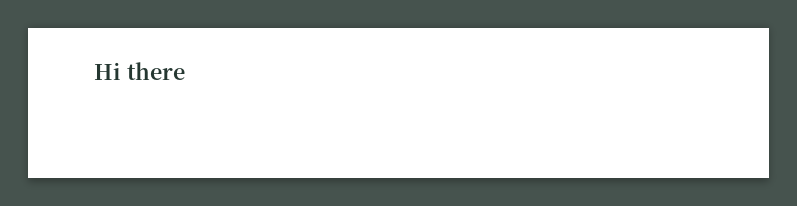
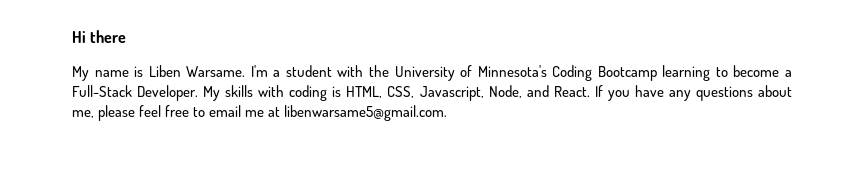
(185, 71) none -> [72,65,792,81] [72,85,792,101] [72,105,448,121] // My name is Liben Warsame. I'm a student with the University of Minnesota's Coding Bootcamp learning to become a Full-Stack Developer. My skills with coding is HTML, CSS, Javascript, Node, and React. If you have any questions about me, please feel free to email me at libenwarsame5@gmail.com.

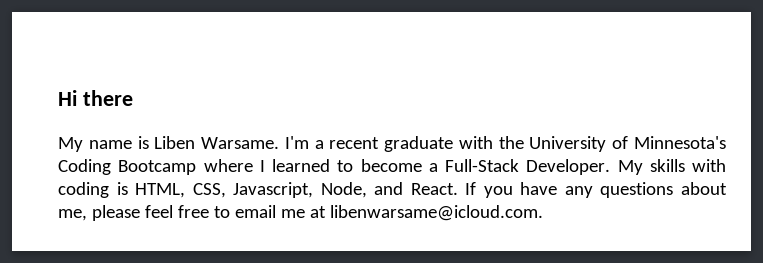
[285,65,332,77] student -> [329,136,454,152] recent graduate
[662,65,711,81] learning -> [203,159,330,172] where I learned
[284,105,448,121] libenwarsame5@gmail.com. -> [329,205,543,221] libenwarsame@icloud.com.

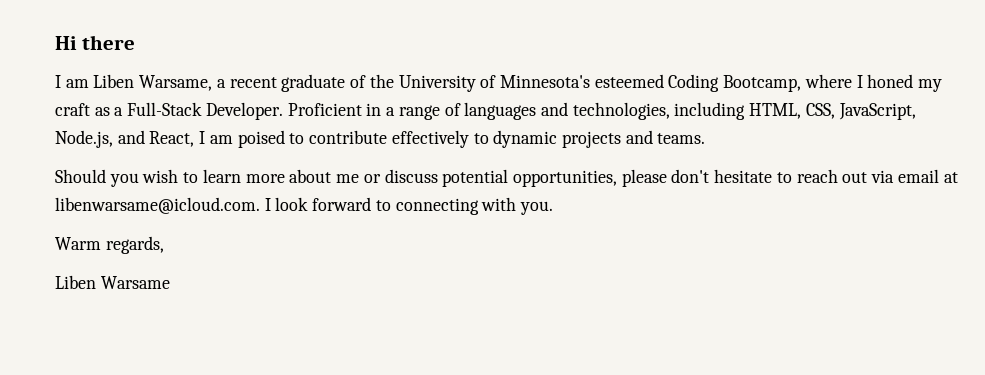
[58,136,309,152] My name is Liben Warsame. I'm -> [55,74,213,91] I am Liben Warsame,
[458,136,493,149] with -> [350,75,367,88] of
[58,159,726,175] [58,182,728,198] [58,205,543,221] Coding Bootcamp where I learned to become a Full-Stack Developer. My skills with coding is HTML, CSS, Javascript, Node, and React. If you have any questions about me, please feel free to email me at libenwarsame@icloud.com. -> [594,74,943,92] [55,102,916,120] [55,130,706,148] [55,169,958,187] [55,197,554,215] [55,236,164,254] [55,275,170,289] esteemed Coding Bootcamp, where I honed my craft as a Full-Stack Developer. Proficient in a range of languages and technologies, including HTML, CSS, JavaScript, Node.js, and React, I am poised to contribute effectively to dynamic projects and teams. // Should you wish to learn more about me or discuss potential opportunities, please don't hesitate to reach out via email at libenwarsame@icloud.com. I look forward to connecting with you. // Warm regards, // Liben Warsame

